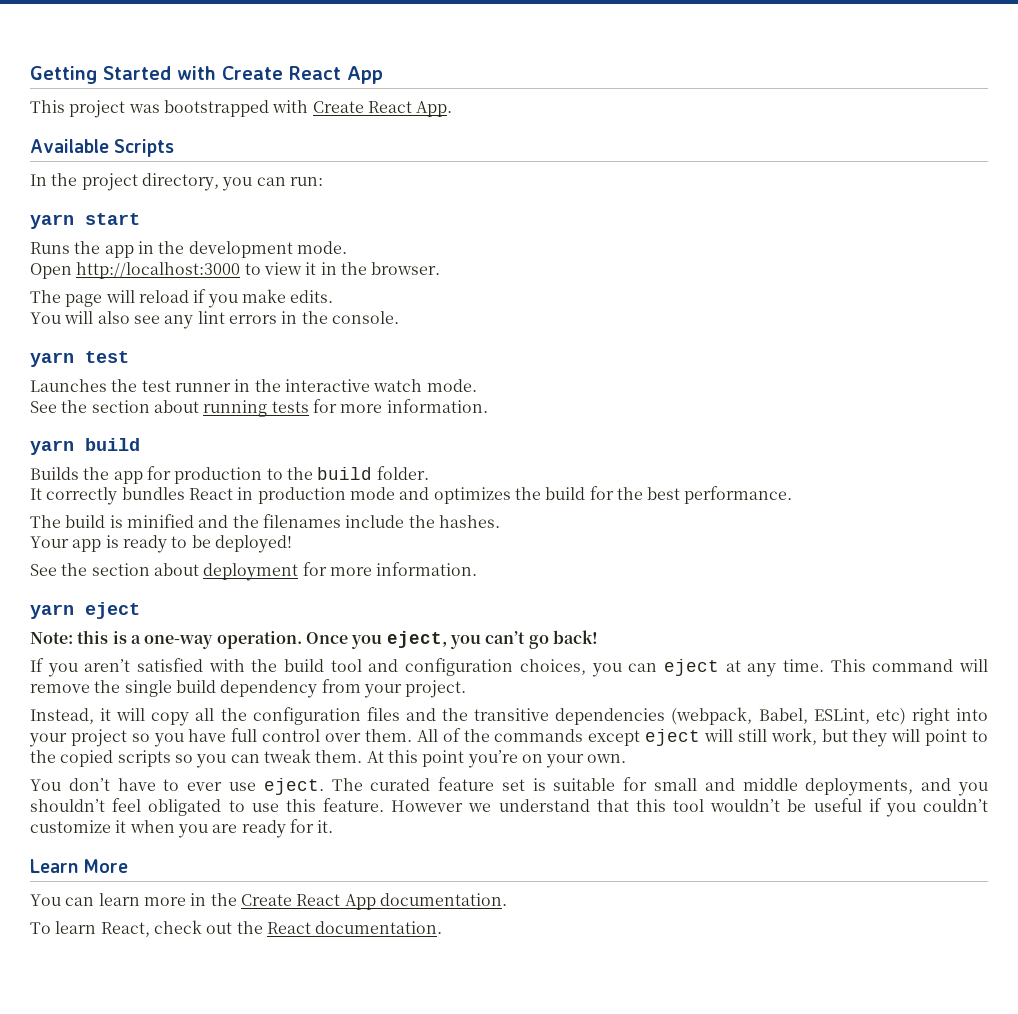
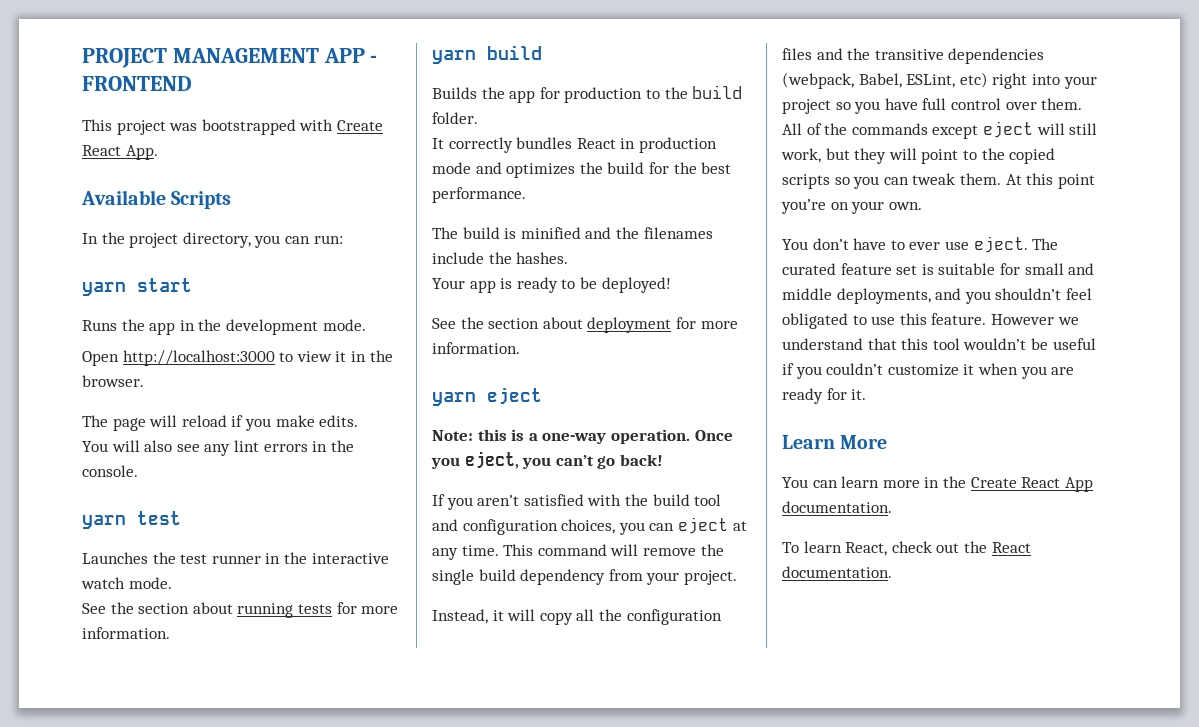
[30,66,383,84] Getting Started with Create React App -> [82,48,378,68] [82,76,192,91] PROJECT MANAGEMENT APP - FRONTEND

